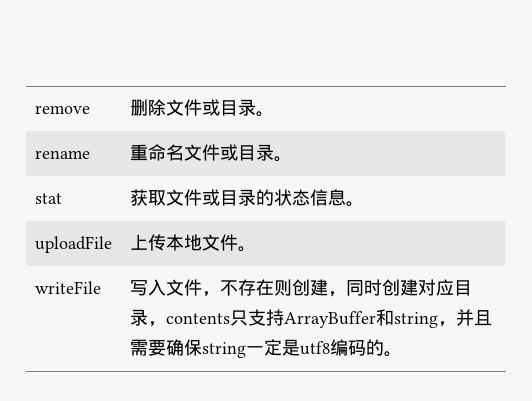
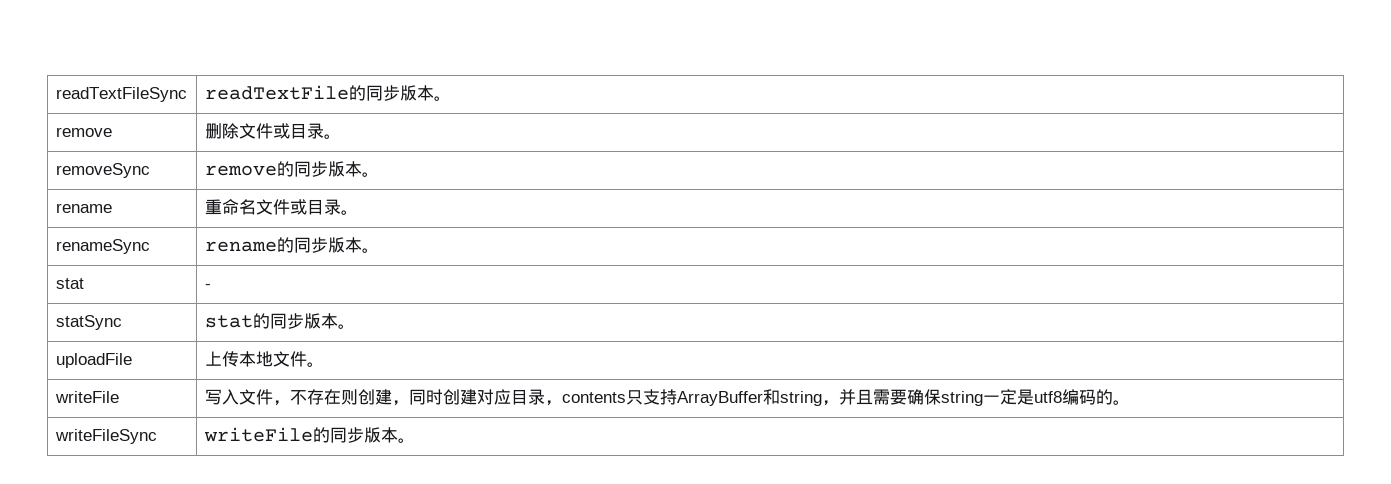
(34, 109) none -> [55,87,187,102] [204,85,451,101] readTextFileSync | readTextFile的同步版本。 //
(274, 114) none -> [55,163,150,178] [204,161,379,177] // removeSync | remove的同步版本。
[34,193,62,204] [129,189,346,206] stat | 获取文件或目录的状态信息 -> [55,239,150,254] [204,237,379,253] [55,278,84,289] [204,284,211,289] [55,315,122,330] [204,313,338,329] renameSync | rename的同步版本。 // stat | - // statSync | stat的同步版本
(402, 354) none -> [54,429,157,444] [203,427,415,443] // writeFileSync | writeFile的同步版本。

